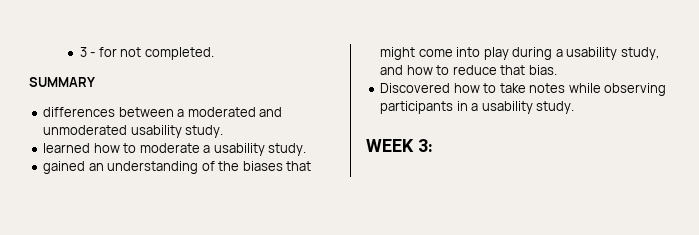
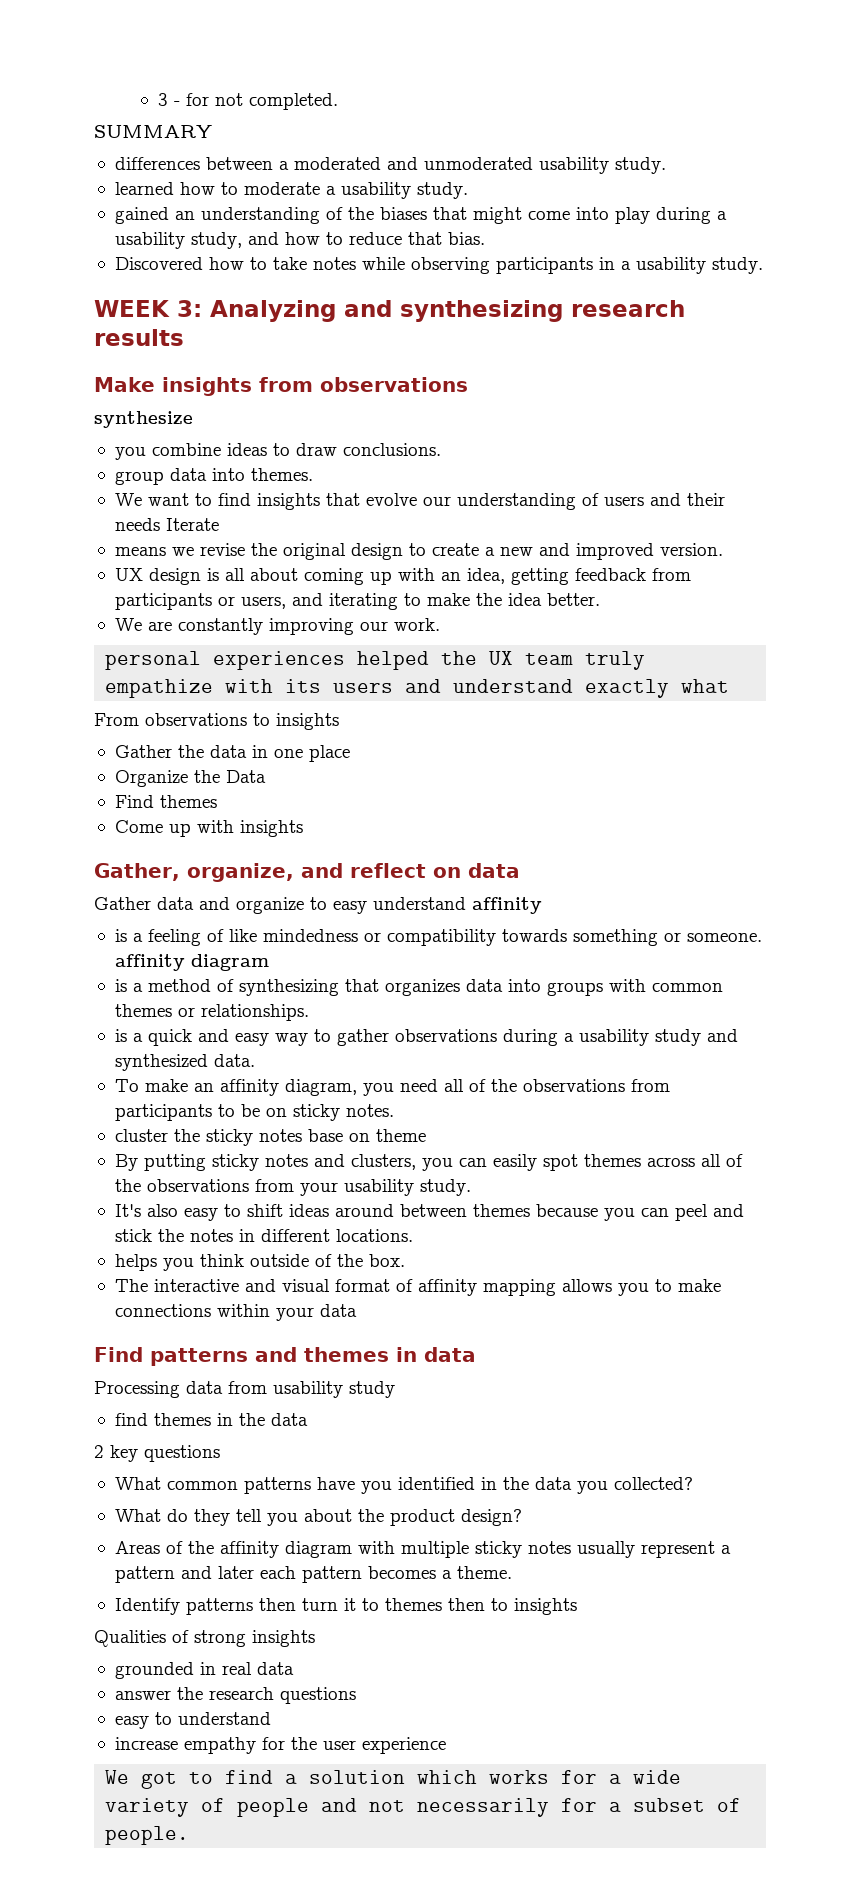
(433, 145) none -> [210,300,685,322] [94,329,184,346] [94,377,468,396] [94,411,193,428] [114,443,441,460] [114,468,313,485] [114,493,725,510] [114,518,219,531] [114,543,723,560] [114,568,691,585] [114,593,600,610] [114,618,440,635] [105,651,646,670] [105,679,730,698] [94,713,339,730] [114,745,350,762] [114,770,266,787] [114,795,217,808] [114,820,303,837] [94,863,520,882] [94,897,542,914] [114,929,762,946] [114,954,269,971] [114,979,723,996] [114,1004,309,1021] [114,1029,738,1046] [114,1054,255,1071] [114,1079,670,1096] [114,1104,394,1121] [114,1129,426,1146] [114,1154,743,1171] [114,1179,471,1196] [114,1204,744,1221] [114,1229,413,1242] [114,1254,405,1271] [114,1279,721,1296] [114,1304,357,1321] [94,1347,476,1366] [94,1381,395,1398] [114,1413,308,1426] [94,1445,220,1462] [114,1477,693,1494] [114,1509,522,1526] [114,1541,731,1558] [114,1566,512,1583] [114,1598,577,1615] [94,1630,315,1647] [114,1662,294,1679] [114,1687,356,1704] [114,1712,271,1729] [114,1737,446,1754] [105,1770,682,1789] [105,1798,742,1817] [105,1826,190,1845] Analyzing and synthesizing research results // Make insights from observations // synthesize // you combine ideas to draw conclusions. // group data into themes. // We want to find insights that evolve our understanding of users and their needs Iterate // means we revise the original design to create a new and improved version. // UX design is all about coming up with an idea, getting feedback from participants or users, and iterating to make the idea better. // We are constantly improving our work. // personal experiences helped the UX team truly empathize with its users and understand exactly what // From observations to insights // Gather the data in one place // Organize the Data // Find themes // Come up with insights // Gather, organize, and reflect on data // Gather data and organize to easy understand affinity // is a feeling of like mindedness or compatibility towards something or someone. affinity diagram // is a method of synthesizing that organizes data into groups with common themes or relationships. // is a quick and easy way to gather observations during a usability study and synthesized data. // To make an affinity diagram, you need all of the observations from participants to be on sticky notes. // cluster the sticky notes base on theme // By putting sticky notes and clusters, you can easily spot themes across all of the observations from your usability study. // It's also easy to shift ideas around between themes because you can peel and stick the notes in different locations. // helps you think outside of the box. // The interactive and visual format of affinity mapping allows you to make connections within your data // Find patterns and themes in data // Processing data from usability study // find themes in the data // 2 key questions // What common patterns have you identified in the data you collected? // What do they tell you about the product design? // Areas of the affinity diagram with multiple sticky notes usually represent a pattern and later each pattern becomes a theme. // Identify patterns then turn it to themes then to insights // Qualities of strong insights // grounded in real data // answer the research questions // easy to understand // increase empathy for the user experience // We got to find a solution which works for a wide variety of people and not necessarily for a subset of people.

